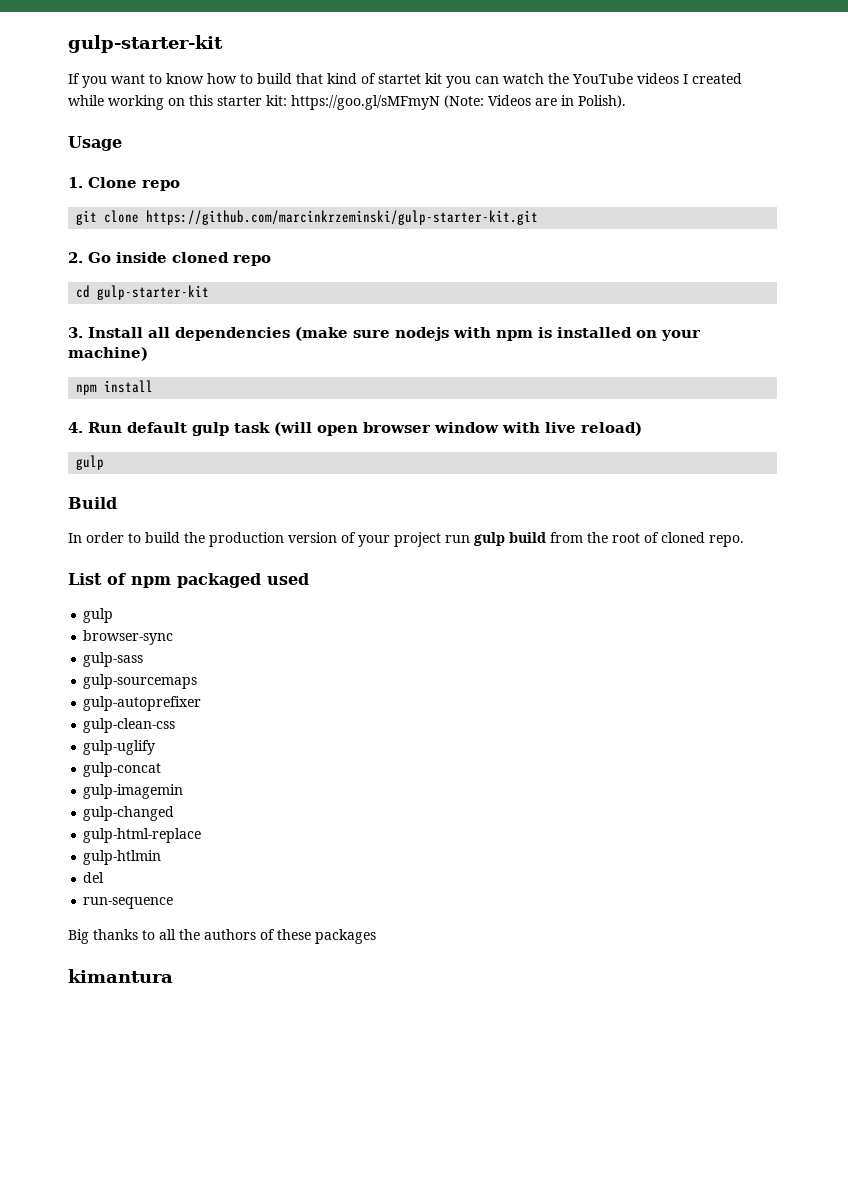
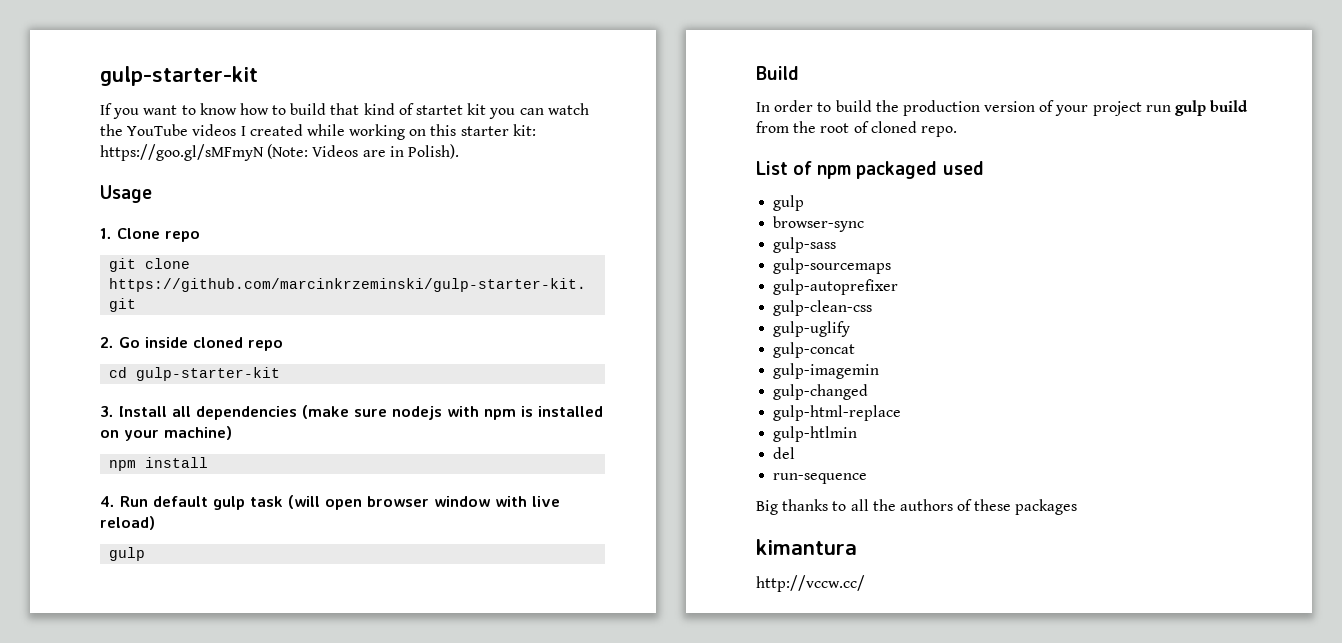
(173, 976) none -> [756,575,865,592] // http://vccw.cc/

